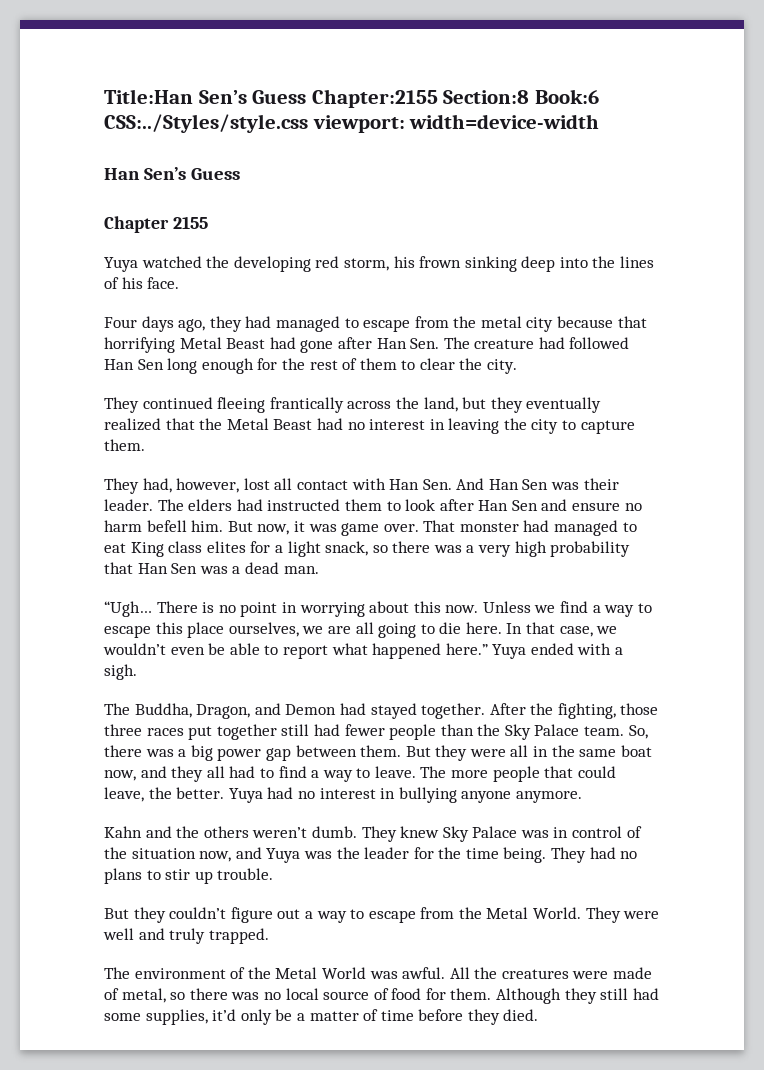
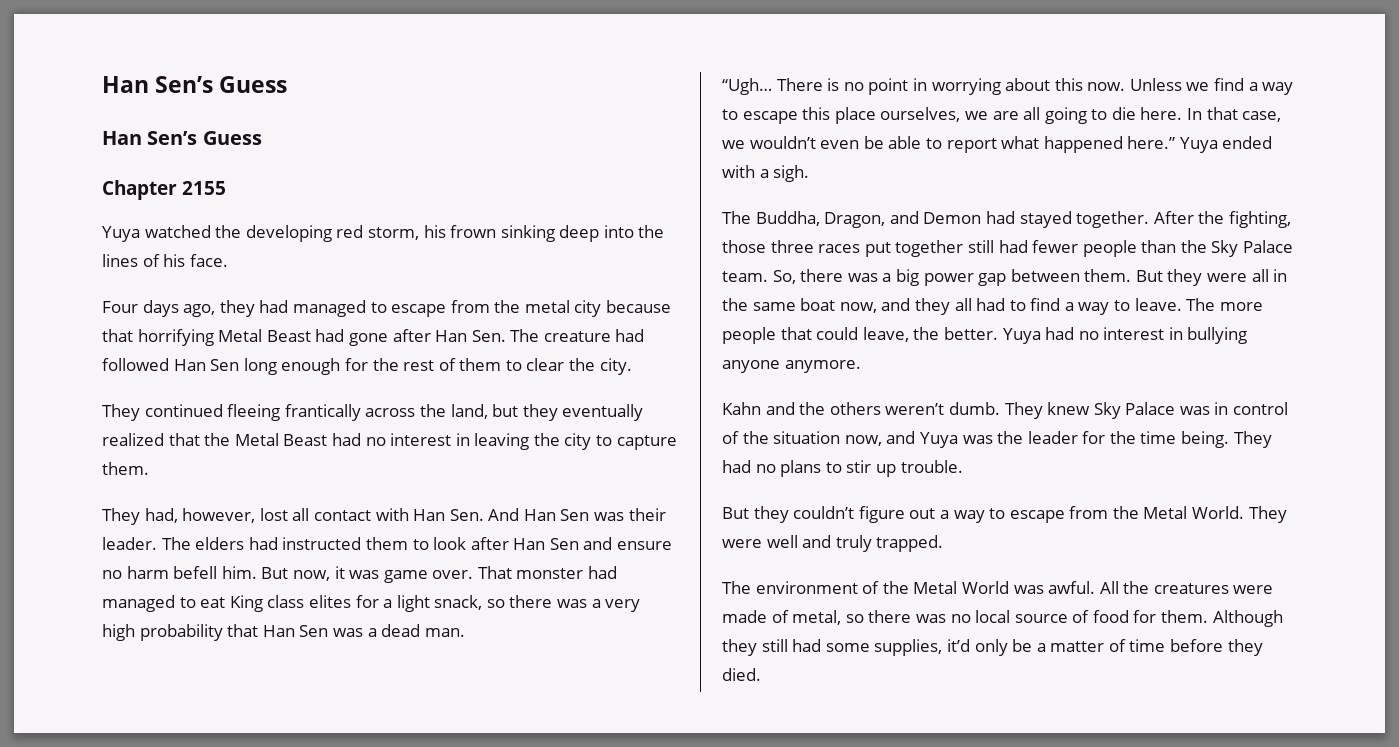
[104,89,599,108] [104,114,600,133] Title:Han Sen’s Guess Chapter:2155 Section:8 Book:6 CSS:../Styles/style.css viewport: width=device-width -> [102,76,288,93] Han Sen’s Guess

